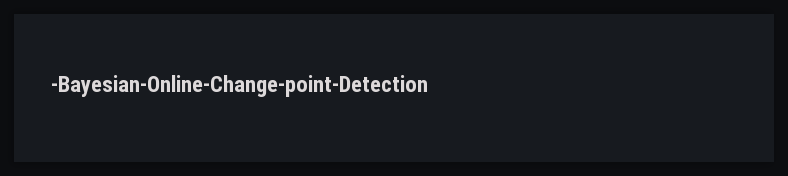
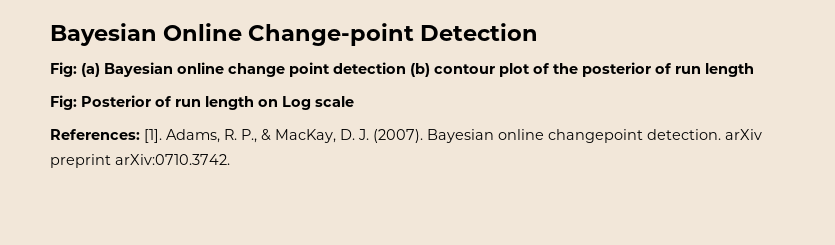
[51,75,428,97] -Bayesian-Online-Change-point-Detection -> [50,23,539,46] [50,62,754,77] [50,95,354,110] [50,129,762,143] [50,154,230,168] Bayesian Online Change-point Detection // Fig: (a) Bayesian online change point detection (b) contour plot of the posterior of run length // Fig: Posterior of run length on Log scale // References: [1]. Adams, R. P., & MacKay, D. J. (2007). Bayesian online changepoint detection. arXiv preprint arXiv:0710.3742.

